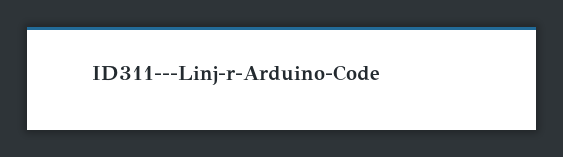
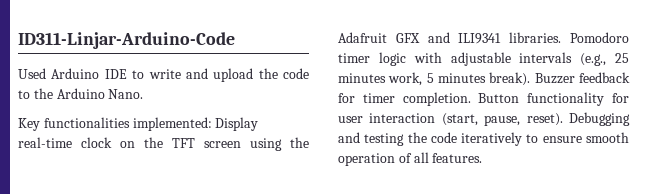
[92,65,380,85] ID311---Linj-r-Arduino-Code -> [18,32,235,49] [18,68,309,82] [18,88,144,99] [18,117,259,131] [18,137,309,151] [338,32,629,44] [338,52,629,66] [338,72,630,86] [338,92,629,106] [338,112,630,126] [338,132,629,146] [338,152,483,166] ID311-Linjar-Arduino-Code // Used Arduino IDE to write and upload the code to the Arduino Nano. // Key functionalities implemented: Display real-time clock on the TFT screen using the Adafruit GFX and ILI9341 libraries. Pomodoro timer logic with adjustable intervals (e.g., 25 minutes work, 5 minutes break). Buzzer feedback for timer completion. Button functionality for user interaction (start, pause, reset). Debugging and testing the code iteratively to ensure smooth operation of all features.

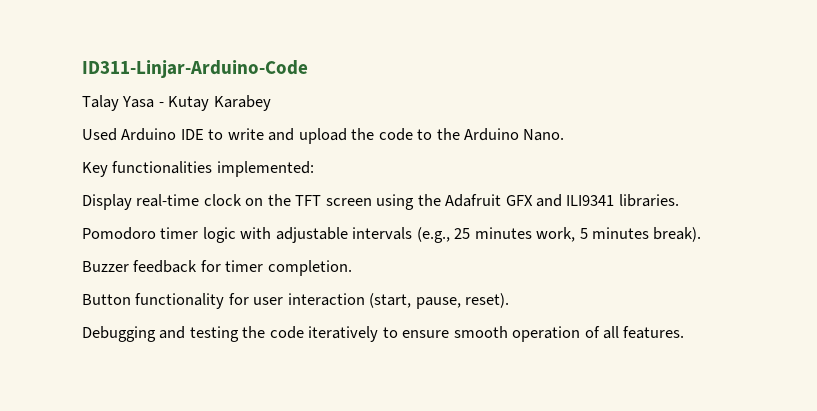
(235, 40) none -> [82,95,271,111] // Talay Yasa - Kutay Karabey
(212, 124) none -> (314, 169) //
(562, 37) none -> (679, 200) //
(531, 79) none -> (702, 234) //
(471, 99) none -> (352, 268) //
(563, 119) none -> (510, 300) //

